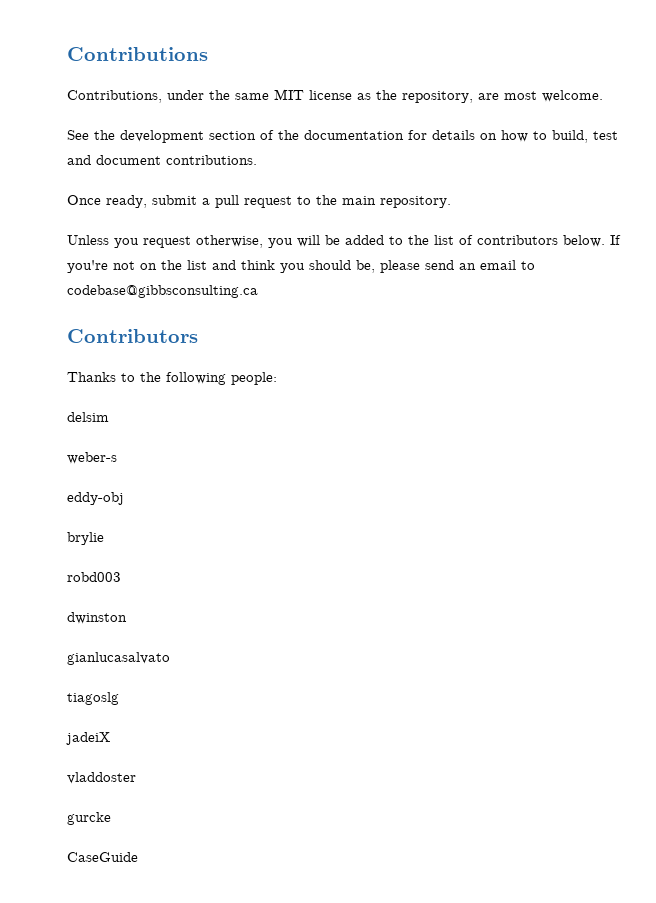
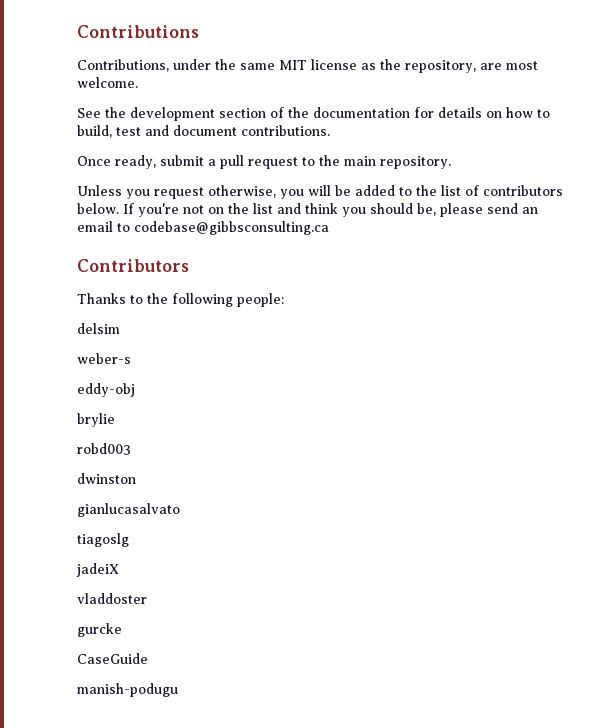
(138, 857) none -> [77,683,178,697] // manish-podugu

